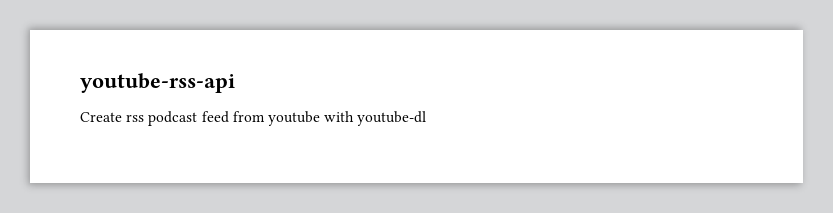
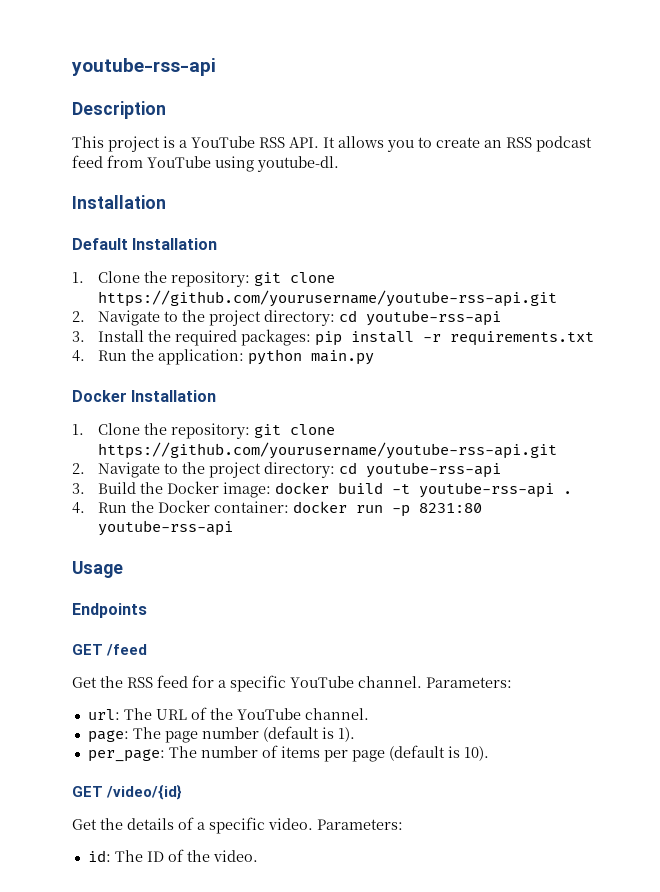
[80,73,235,93] [80,111,427,126] youtube-rss-api // Create rss podcast feed from youtube with youtube-dl -> [71,58,216,76] [72,101,166,119] [72,136,592,152] [72,155,339,172] [72,195,166,209] [72,238,218,250] [72,271,335,287] [97,290,557,307] [72,310,501,326] [72,329,594,346] [72,349,374,365] [72,390,217,402] [72,423,335,439] [97,442,557,459] [72,462,501,478] [72,481,572,498] [72,500,482,517] [97,520,233,536] [72,561,123,578] [72,603,147,618] [72,644,148,656] [72,675,512,692] [87,707,369,720] [87,726,355,743] [87,745,489,762] [72,785,183,800] [72,817,403,834] [87,849,258,862] youtube-rss-api // Description // This project is a YouTube RSS API. It allows you to create an RSS podcast feed from YouTube using youtube-dl. // Installation // Default Installation // 1. Clone the repository: git clone https://github.com/yourusername/youtube-rss-api.git // 2. Navigate to the project directory: cd youtube-rss-api // 3. Install the required packages: pip install -r requirements.txt // 4. Run the application: python main.py // Docker Installation // 1. Clone the repository: git clone https://github.com/yourusername/youtube-rss-api.git // 2. Navigate to the project directory: cd youtube-rss-api // 3. Build the Docker image: docker build -t youtube-rss-api . // 4. Run the Docker container: docker run -p 8231:80 youtube-rss-api // Usage // Endpoints // GET /feed // Get the RSS feed for a specific YouTube channel. Parameters: // url: The URL of the YouTube channel. // page: The page number (default is 1). // per_page: The number of items per page (default is 10). // GET /video/{id} // Get the details of a specific video. Parameters: // id: The ID of the video.

